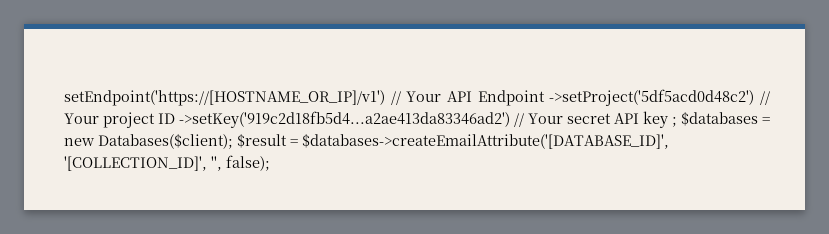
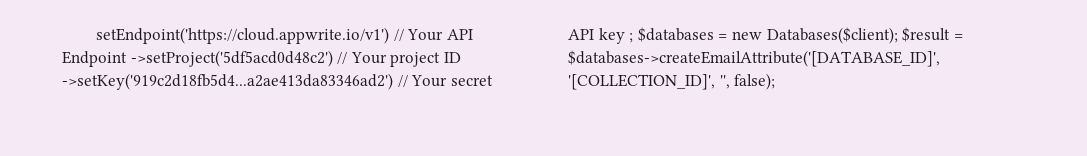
[64,90,385,106] setEndpoint('https://[HOSTNAME_OR_IP]/v1') -> [96,27,390,44] setEndpoint('https://cloud.appwrite.io/v1')

